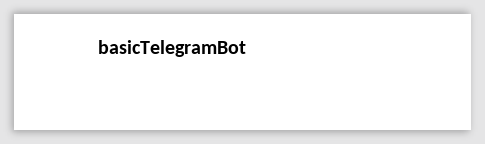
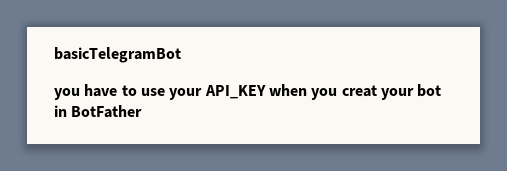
(246, 48) none -> [54,84,442,100] [54,105,143,118] // you have to use your API_KEY when you creat your bot in BotFather

